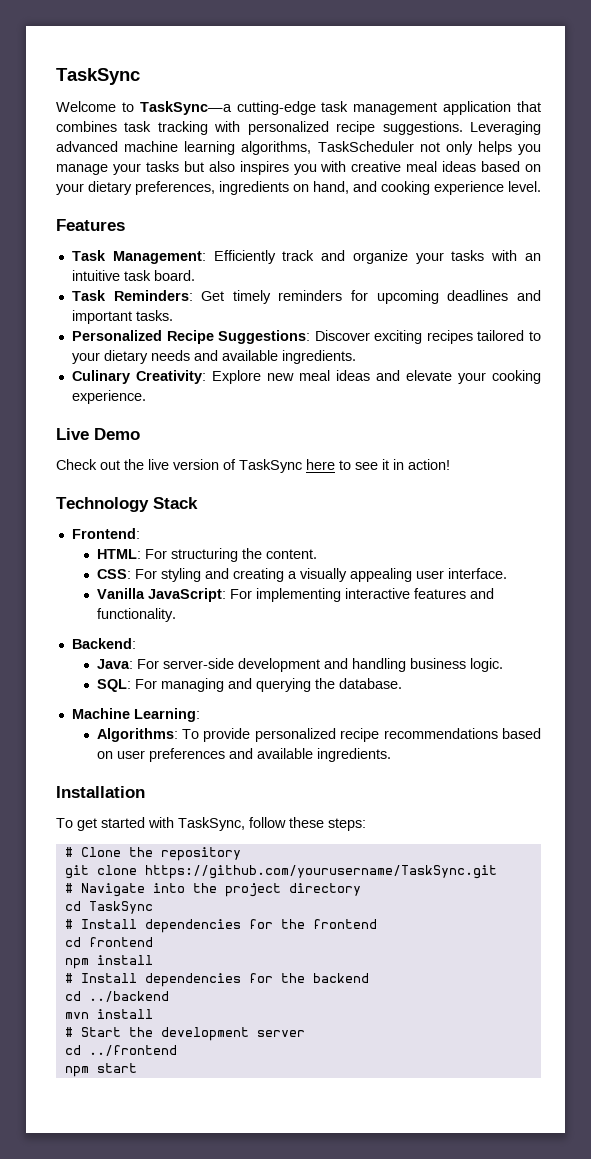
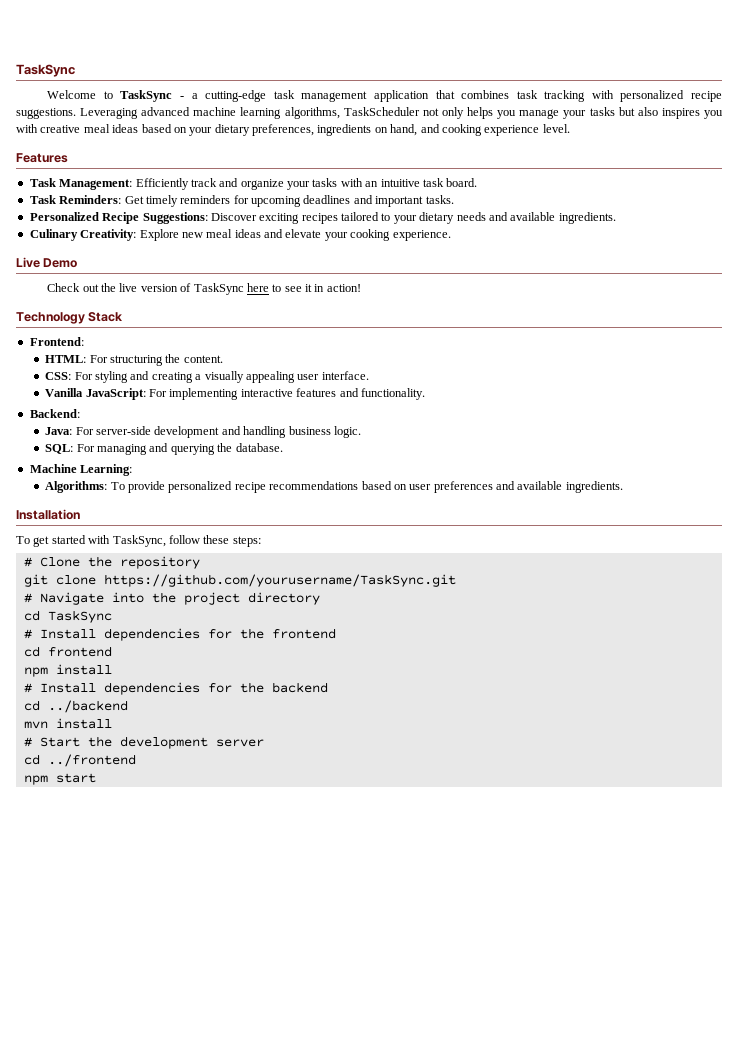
[139,101,232,115] TaskSync—a -> [120,90,198,102] TaskSync - a

